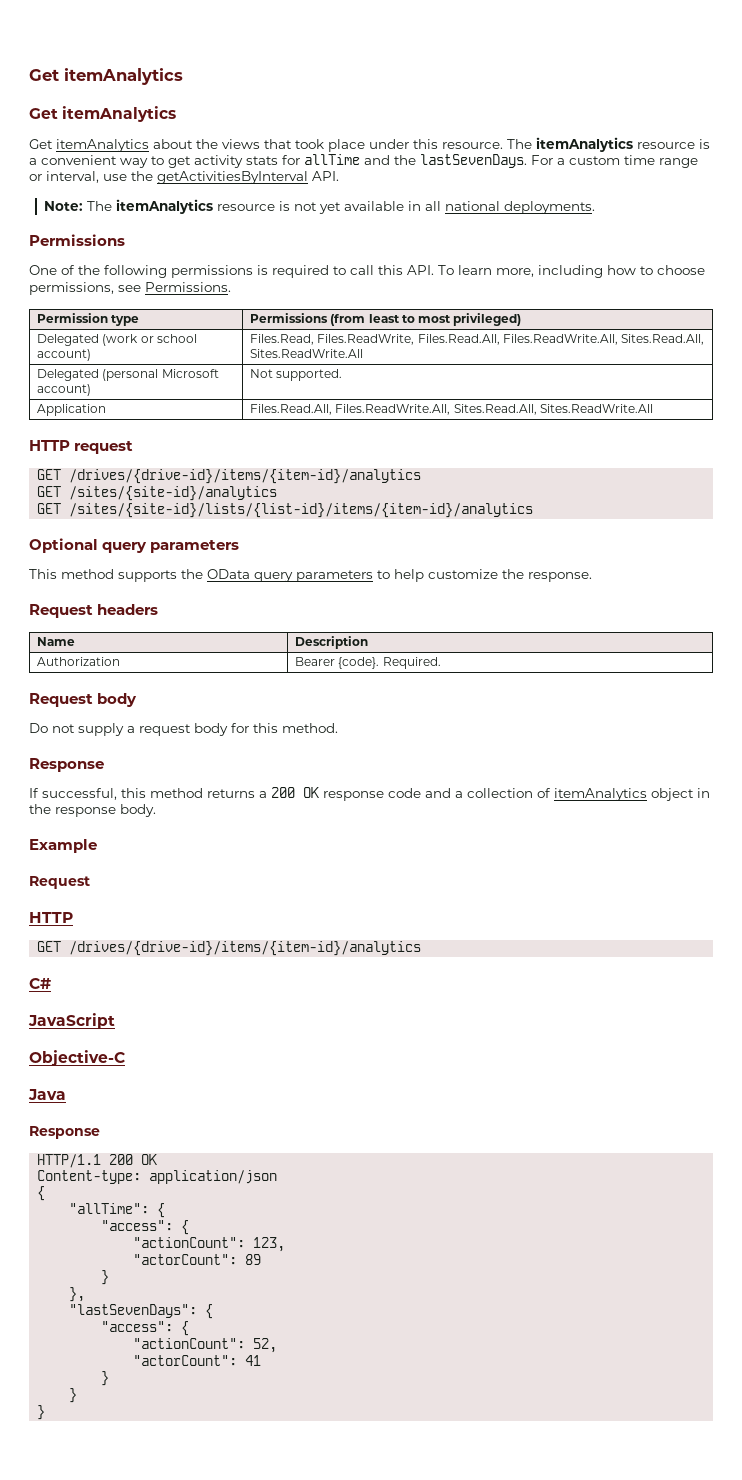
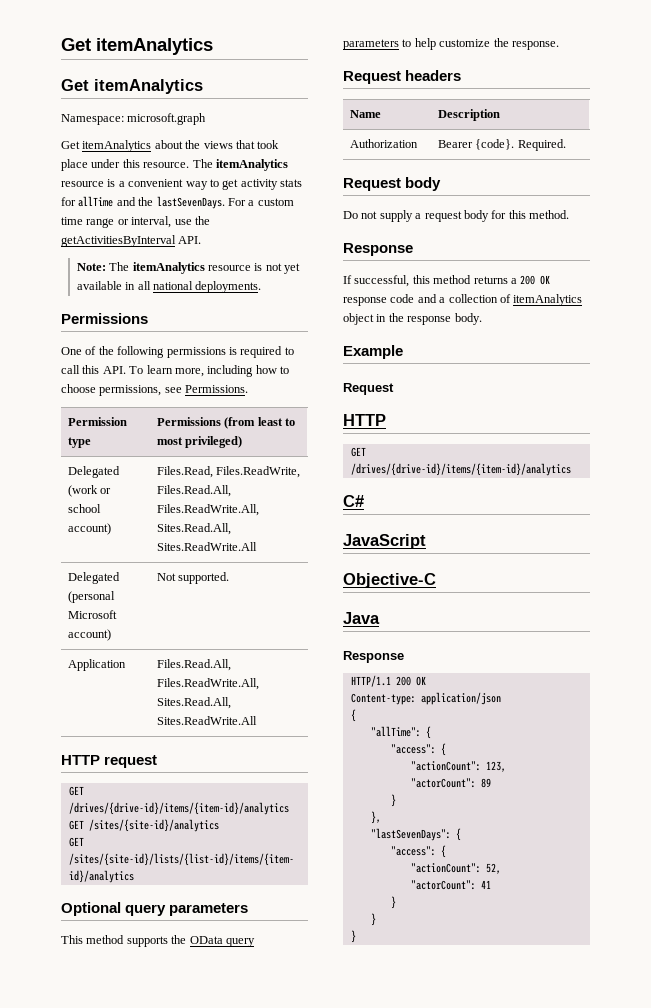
[29,68,183,85] [29,106,177,122] Get itemAnalytics // Get itemAnalytics -> [61,38,213,55] [61,79,203,94] [61,113,207,125] Get itemAnalytics // Get itemAnalytics // Namespace: microsoft.graph

